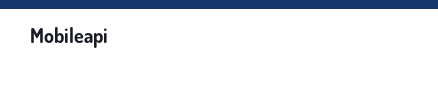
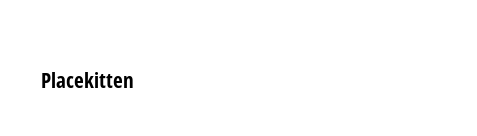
[30,27,108,48] Mobileapi -> [41,72,134,88] Placekitten

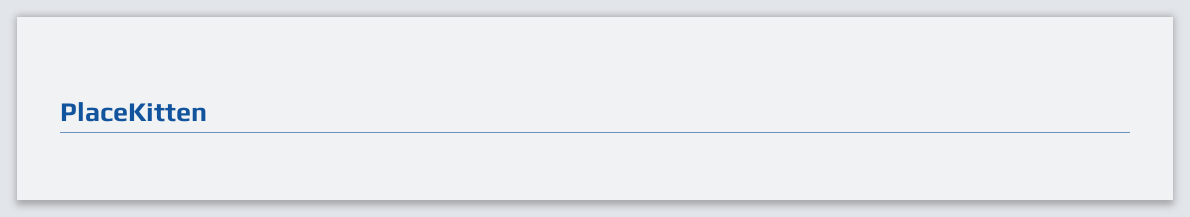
[41,72,134,88] Placekitten -> [60,102,207,122] PlaceKitten

